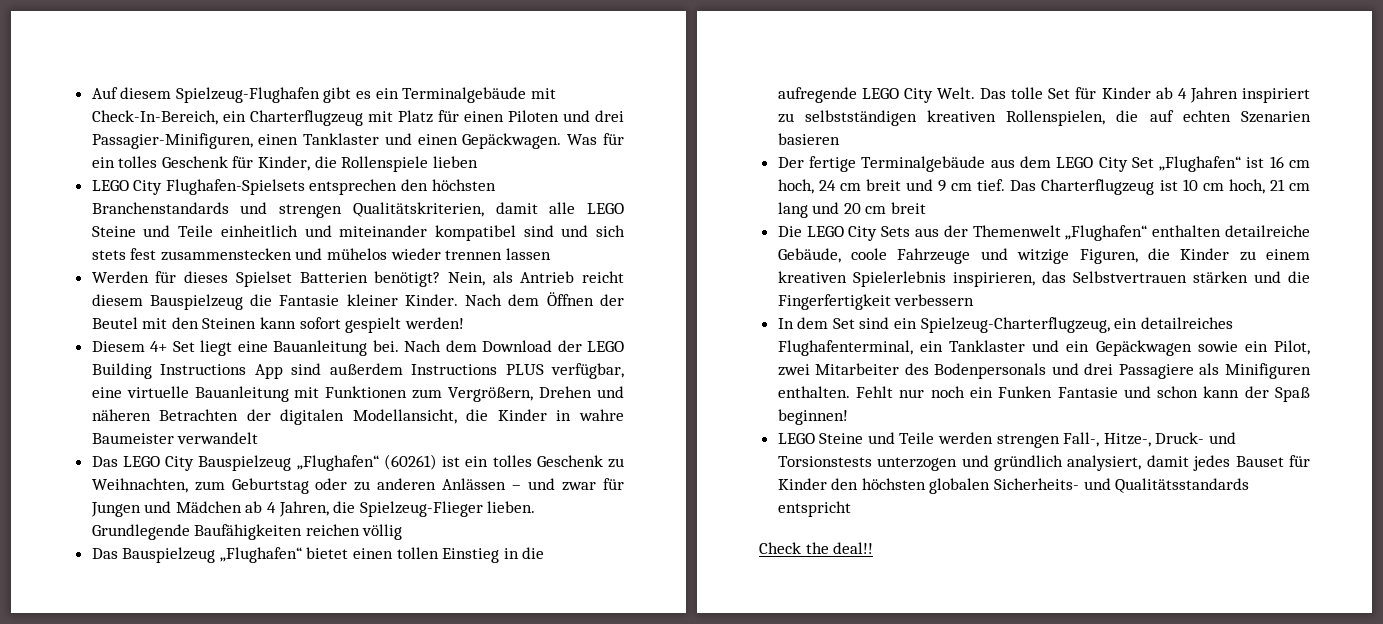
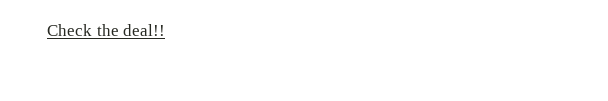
[91,87,556,103] [91,110,624,126] [91,133,624,149] [91,156,478,172] [91,179,496,195] [91,202,624,218] [91,225,625,241] [91,248,551,261] [91,271,624,287] [91,292,624,310] [91,317,464,333] [91,340,624,356] [91,363,624,379] [91,386,624,402] [91,409,624,425] [91,432,259,444] [91,454,625,471] [91,478,624,494] [90,501,536,517] [91,524,403,540] [91,547,545,563] [777,87,1310,103] [777,110,1311,126] [777,133,840,145] [777,156,1310,172] [777,179,1310,195] [777,202,927,218] [777,225,1310,241] [777,248,1310,264] [777,271,1310,287] [777,294,975,310] [777,317,1233,333] [777,340,1310,356] [777,363,1311,379] [777,386,1310,402] [777,409,848,425] [777,432,1237,448] [777,455,1310,471] [777,478,1250,494] [777,501,851,517] Auf diesem Spielzeug-Flughafen gibt es ein Terminalgebäude mit Check-In-Bereich, ein Charterflugzeug mit Platz für einen Piloten und drei Passagier-Minifiguren, einen Tanklaster und einen Gepäckwagen. Was für ein tolles Geschenk für Kinder, die Rollenspiele lieben // LEGO City Flughafen-Spielsets entsprechen den höchsten Branchenstandards und strengen Qualitätskriterien, damit alle LEGO Steine und Teile einheitlich und miteinander kompatibel sind und sich stets fest zusammenstecken und mühelos wieder trennen lassen // Werden für dieses Spielset Batterien benötigt? Nein, als Antrieb reicht diesem Bauspielzeug die Fantasie kleiner Kinder. Nach dem Öffnen der Beutel mit den Steinen kann sofort gespielt werden! // Diesem 4+ Set liegt eine Bauanleitung bei. Nach dem Download der LEGO Building Instructions App sind außerdem Instructions PLUS verfügbar, eine virtuelle Bauanleitung mit Funktionen zum Vergrößern, Drehen und näheren Betrachten der digitalen Modellansicht, die Kinder in wahre Baumeister verwandelt // Das LEGO City Bauspielzeug „Flughafen“ (60261) ist ein tolles Geschenk zu Weihnachten, zum Geburtstag oder zu anderen Anlässen – und zwar für Jungen und Mädchen ab 4 Jahren, die Spielzeug-Flieger lieben. Grundlegende Baufähigkeiten reichen völlig // Das Bauspielzeug „Flughafen“ bietet einen tollen Einstieg in die aufregende LEGO City Welt. Das tolle Set für Kinder ab 4 Jahren inspiriert zu selbstständigen kreativen Rollenspielen, die auf echten Szenarien basieren // Der fertige Terminalgebäude aus dem LEGO City Set „Flughafen“ ist 16 cm hoch, 24 cm breit und 9 cm tief. Das Charterflugzeug ist 10 cm hoch, 21 cm lang und 20 cm breit // Die LEGO City Sets aus der Themenwelt „Flughafen“ enthalten detailreiche Gebäude, coole Fahrzeuge und witzige Figuren, die Kinder zu einem kreativen Spielerlebnis inspirieren, das Selbstvertrauen stärken und die Fingerfertigkeit verbessern // In dem Set sind ein Spielzeug-Charterflugzeug, ein detailreiches Flughafenterminal, ein Tanklaster und ein Gepäckwagen sowie ein Pilot, zwei Mitarbeiter des Bodenpersonals und drei Passagiere als Minifiguren enthalten. Fehlt nur noch ein Funken Fantasie und schon kann der Spaß beginnen! // LEGO Steine und Teile werden strengen Fall-, Hitze-, Druck- und Torsionstests unterzogen und gründlich analysiert, damit jedes Bauset für Kinder den höchsten globalen Sicherheits- und Qualitätsstandards entspricht // -> (47, 30) none

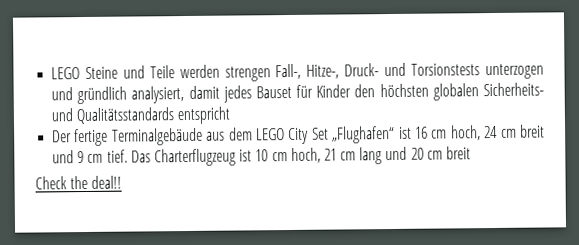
(47, 30) none -> [51,62,544,82] [51,82,544,105] [51,106,232,125] [52,124,546,147] [52,146,472,167] LEGO Steine und Teile werden strengen Fall-, Hitze-, Druck- und Torsionstests unterzogen und gründlich analysiert, damit jedes Bauset für Kinder den höchsten globalen Sicherheits- und Qualitätsstandards entspricht // Der fertige Terminalgebäude aus dem LEGO City Set „Flughafen“ ist 16 cm hoch, 24 cm breit und 9 cm tief. Das Charterflugzeug ist 10 cm hoch, 21 cm lang und 20 cm breit //

